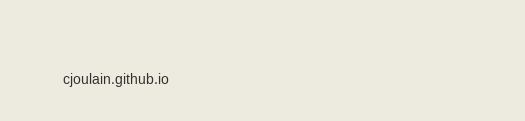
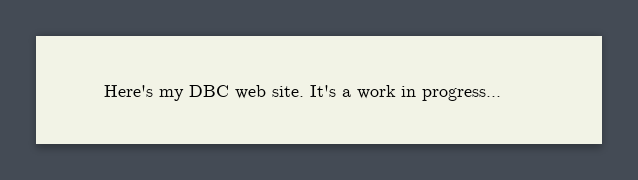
[63,73,169,87] cjoulain.github.io -> [104,85,501,101] Here's my DBC web site. It's a work in progress...

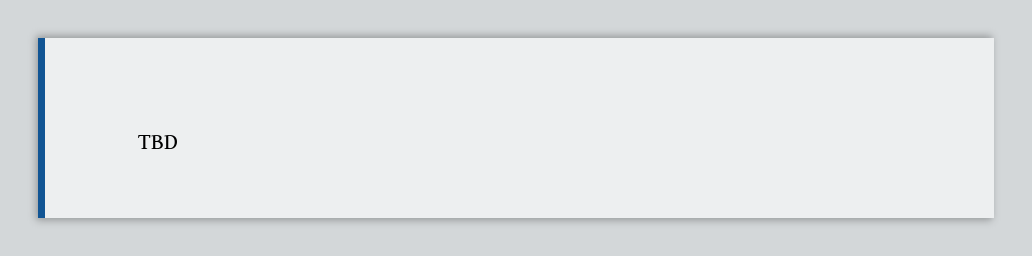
[104,85,501,101] Here's my DBC web site. It's a work in progress... -> [138,135,178,149] TBD

